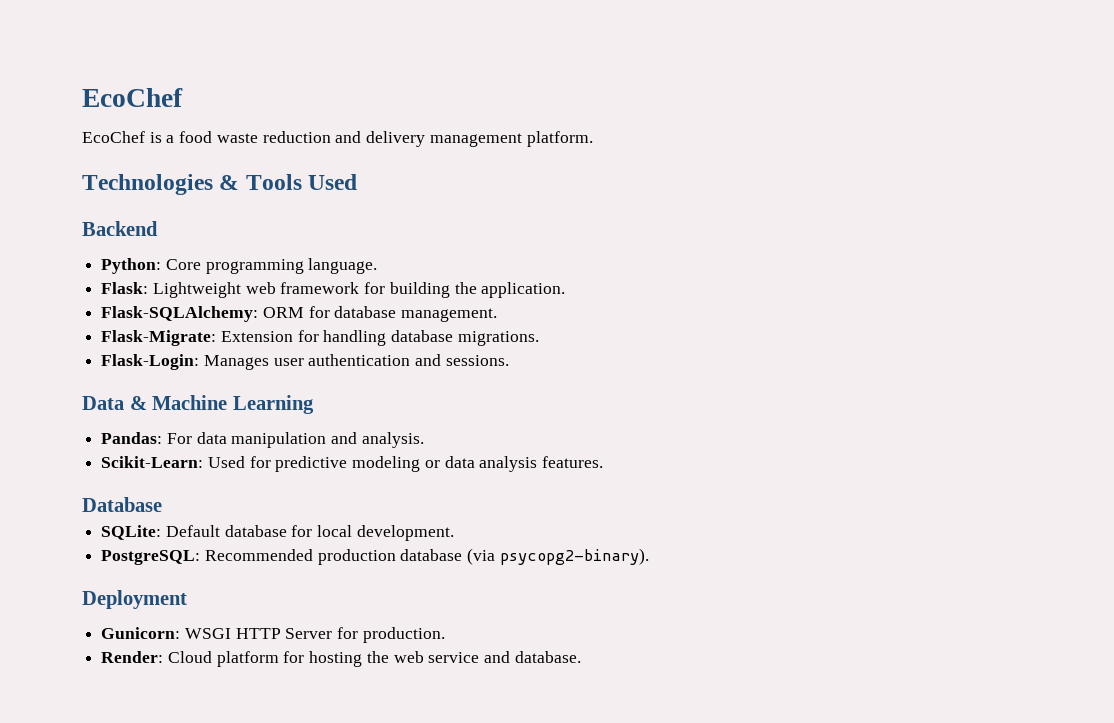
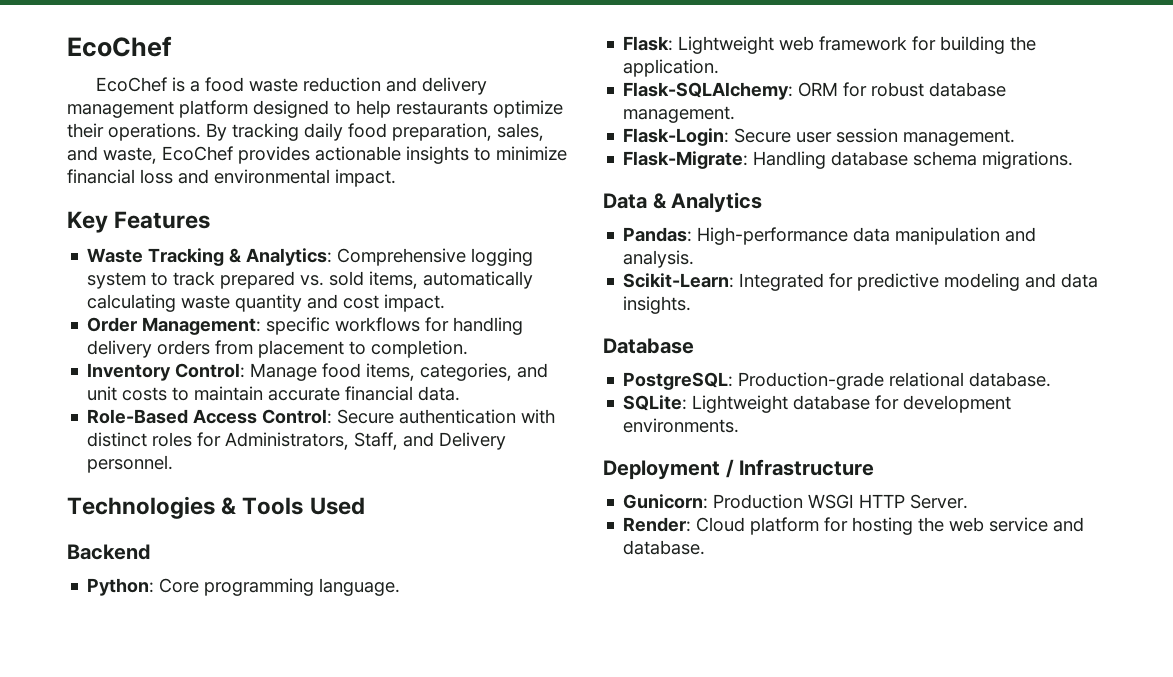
[526,131,593,147] platform. -> [179,100,563,118] [67,123,544,141] [67,146,567,164] [67,169,396,187] [67,211,211,233] [87,248,534,266] [87,271,534,289] [87,294,446,312] [87,317,524,335] [87,340,469,358] [87,363,549,381] [87,386,461,401] [87,409,556,424] [87,432,507,450] [87,455,174,473] platform designed to help restaurants optimize their operations. By tracking daily food preparation, sales, and waste, EcoChef provides actionable insights to minimize financial loss and environmental impact. // Key Features // Waste Tracking & Analytics: Comprehensive logging system to track prepared vs. sold items, automatically calculating waste quantity and cost impact. // Order Management: specific workflows for handling delivery orders from placement to completion. // Inventory Control: Manage food items, categories, and unit costs to maintain accurate financial data. // Role-Based Access Control: Secure authentication with distinct roles for Administrators, Staff, and Delivery personnel.
(330, 312) none -> [871,82,925,97] robust
[101,330,539,346] [101,354,509,370] Flask-Migrate: Extension for handling database migrations. // Flask-Login: Manages user authentication and sessions. -> [623,128,1016,146] [623,151,1074,169] Flask-Login: Secure user session management. // Flask-Migrate: Handling database schema migrations.
[152,395,314,414] Machine Learning -> [671,192,763,213] Analytics
[166,433,192,444] For -> [697,227,849,245] High-performance
[207,456,245,468] Used -> [739,273,825,291] Integrated
[424,456,604,472] [82,497,162,512] or data analysis features. // Database -> [1025,273,1099,288] [623,296,692,314] [603,338,694,354] [623,372,1052,390] and data insights. // Database // PostgreSQL: Production-grade relational database.
[165,525,220,537] Default -> [692,395,789,413] Lightweight
[317,525,454,541] [101,548,649,565] local development. // PostgreSQL: Recommended production database (via psycopg2-binary). -> [903,395,1012,413] [623,418,740,433] development environments.
(187, 599) none -> [725,459,875,478] / Infrastructure
(181, 633) none -> [713,494,804,509] Production
[285,627,445,643] Server for production. -> [910,494,969,509] Server.

